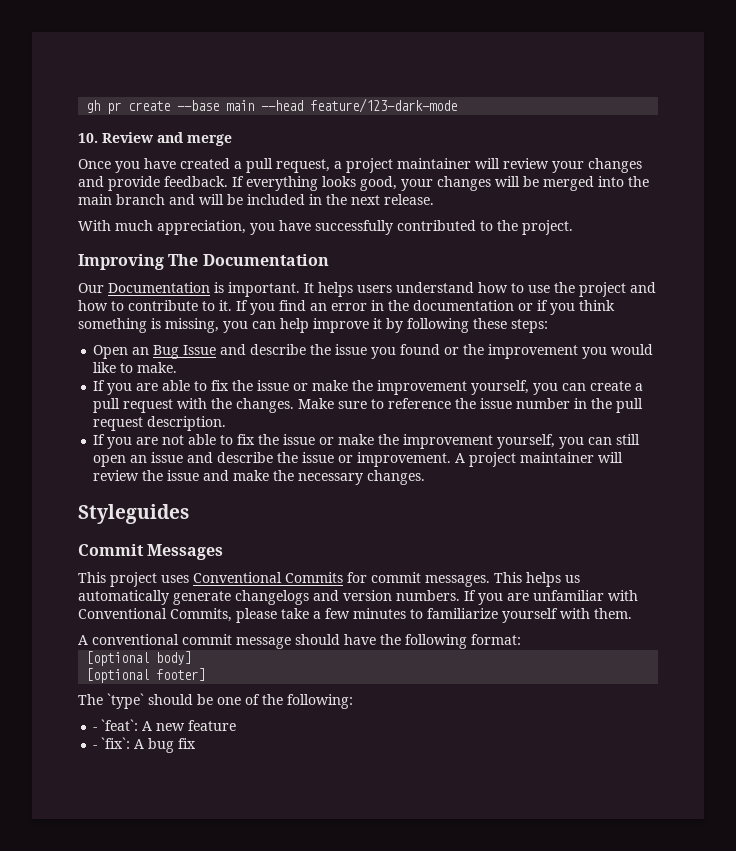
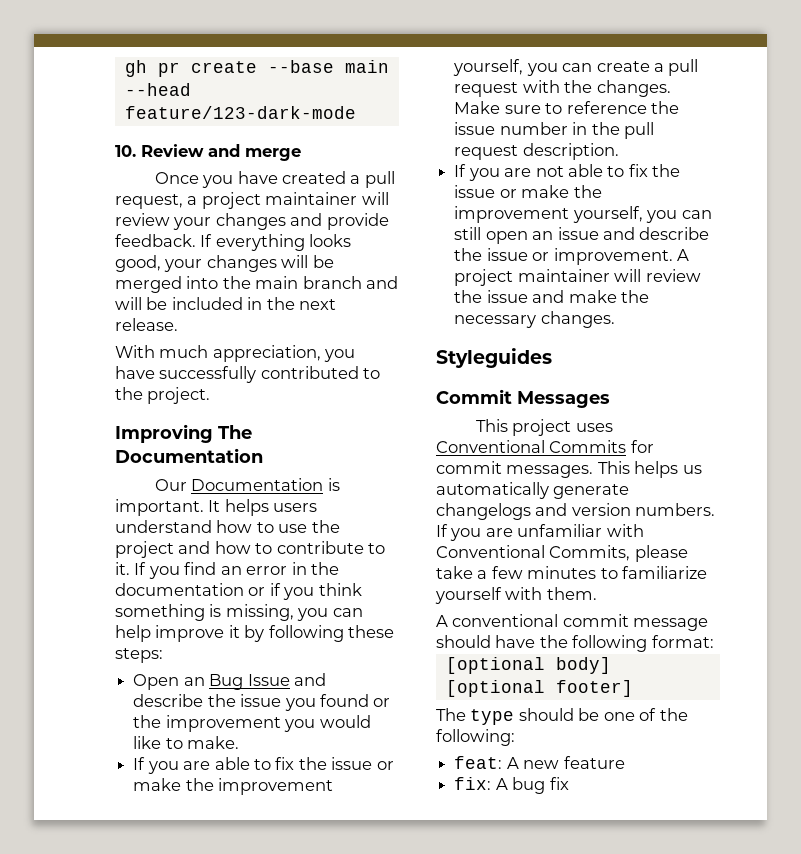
[107,693,144,709] `type` -> [470,709,515,725] type
[93,719,139,731] - `feat`: -> [454,756,503,769] feat:
[93,737,131,749] - `fix`: -> [454,777,492,790] fix:

